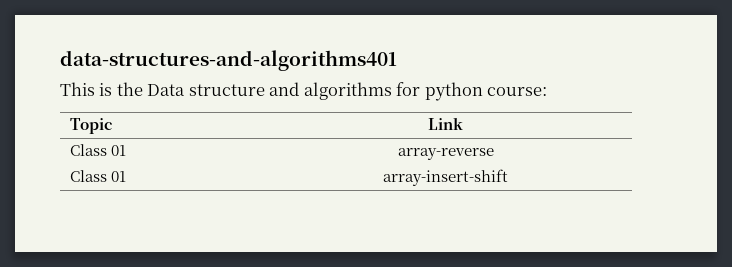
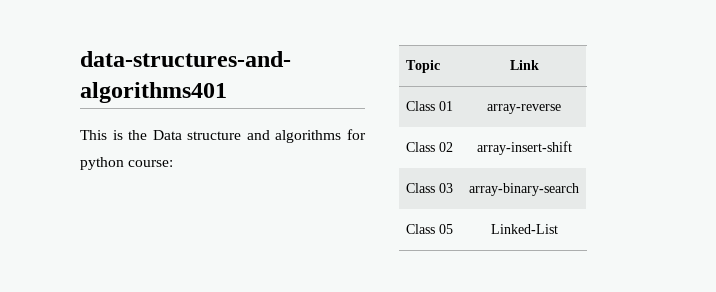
[111,171,127,182] 01 -> [438,142,453,152] 02
(508, 177) none -> [405,183,453,193] [469,183,579,196] [405,224,453,234] [490,224,558,234] // Class 03 | array-binary-search // Class 05 | Linked-List

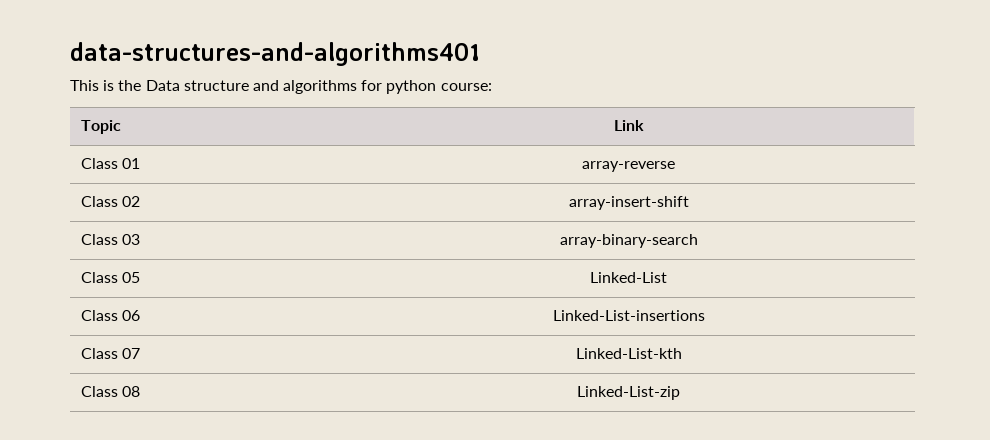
(558, 229) none -> [81,310,141,321] [552,310,705,321] [81,348,141,359] [575,348,682,359] [81,386,141,397] [577,386,680,400] // Class 06 | Linked-List-insertions // Class 07 | Linked-List-kth // Class 08 | Linked-List-zip

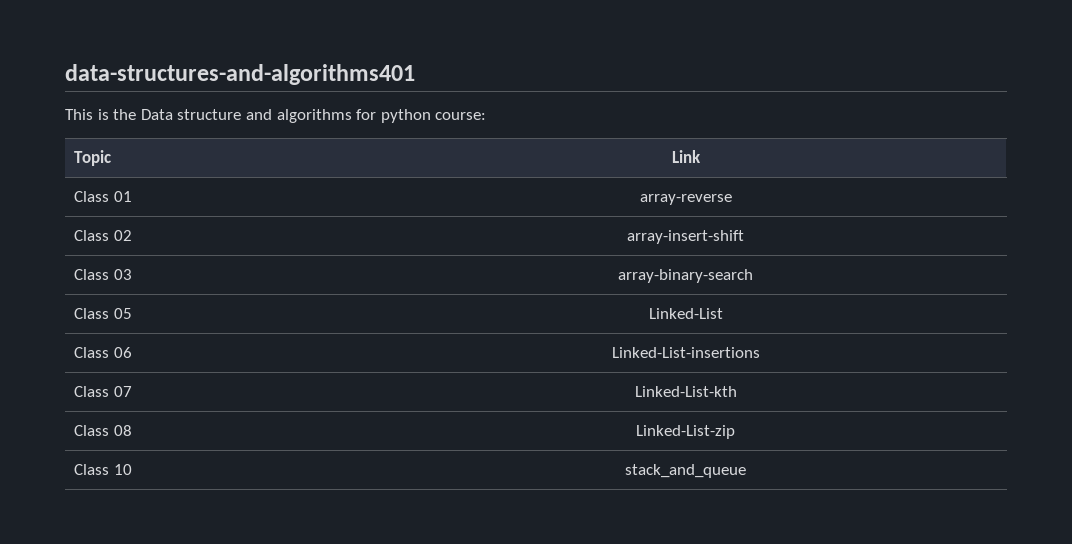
(680, 393) none -> [74,464,132,475] [625,464,747,478] // Class 10 | stack_and_queue

